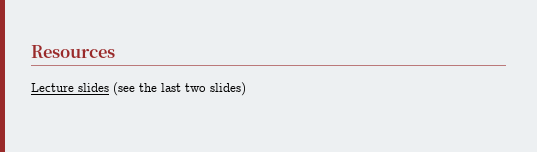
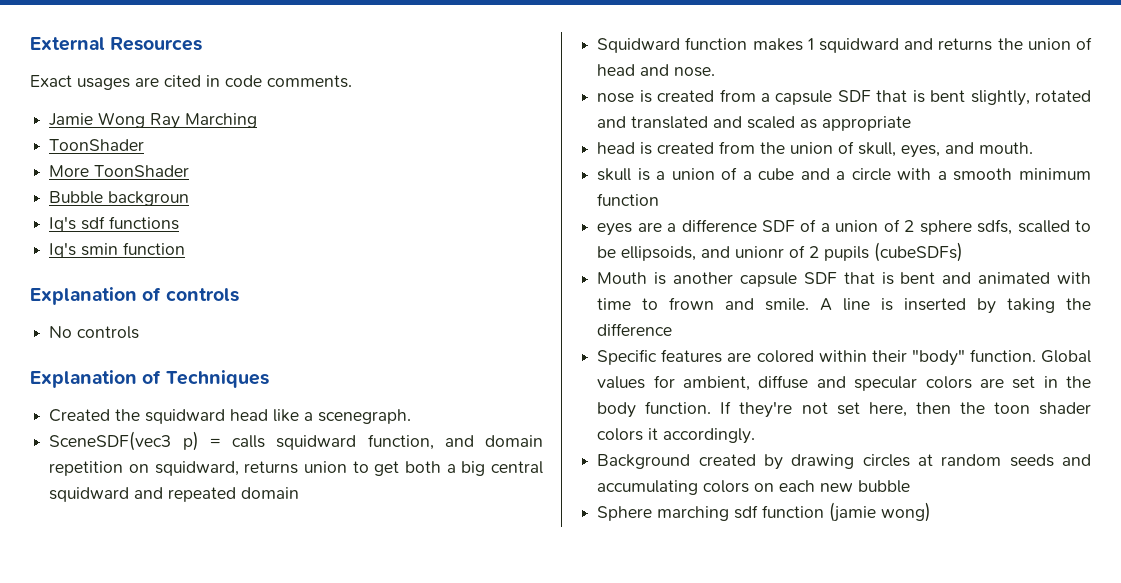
(31, 51) none -> [30,37,105,51] External
[31,82,246,96] Lecture slides (see the last two slides) -> [30,75,352,90] [49,112,258,129] [49,139,145,151] [49,165,190,177] [49,191,190,206] [49,216,180,232] [49,242,186,258] [30,287,239,305] [49,326,140,339] [30,370,269,388] [49,409,412,424] [49,431,543,451] [49,461,543,476] [49,487,300,502] [597,37,1092,53] [597,64,716,77] [597,89,1091,106] [597,116,912,131] [597,141,1034,158] [597,167,1091,181] [597,193,660,206] [597,219,1091,236] [597,242,964,262] [597,272,1091,287] [597,297,1091,314] [597,323,673,336] [597,349,1091,366] [597,375,1091,391] [597,401,1091,418] [597,428,756,444] [597,454,1091,470] [597,480,911,495] [597,502,932,522] Exact usages are cited in code comments. // Jamie Wong Ray Marching // ToonShader // More ToonShader // Bubble backgroun // Iq's sdf functions // Iq's smin function // Explanation of controls // No controls // Explanation of Techniques // Created the squidward head like a scenegraph. // SceneSDF(vec3 p) = calls squidward function, and domain repetition on squidward, returns union to get both a big central squidward and repeated domain // Squidward function makes 1 squidward and returns the union of head and nose. // nose is created from a capsule SDF that is bent slightly, rotated and translated and scaled as appropriate // head is created from the union of skull, eyes, and mouth. // skull is a union of a cube and a circle with a smooth minimum function // eyes are a difference SDF of a union of 2 sphere sdfs, scalled to be ellipsoids, and unionr of 2 pupils (cubeSDFs) // Mouth is another capsule SDF that is bent and animated with time to frown and smile. A line is inserted by taking the difference // Specific features are colored within their "body" function. Global values for ambient, diffuse and specular colors are set in the body function. If they're not set here, then the toon shader colors it accordingly. // Background created by drawing circles at random seeds and accumulating colors on each new bubble // Sphere marching sdf function (jamie wong)

